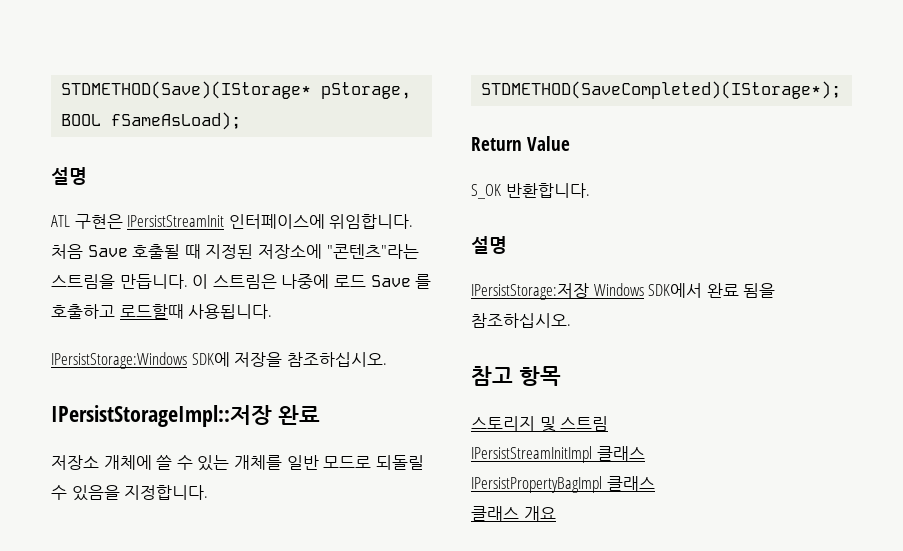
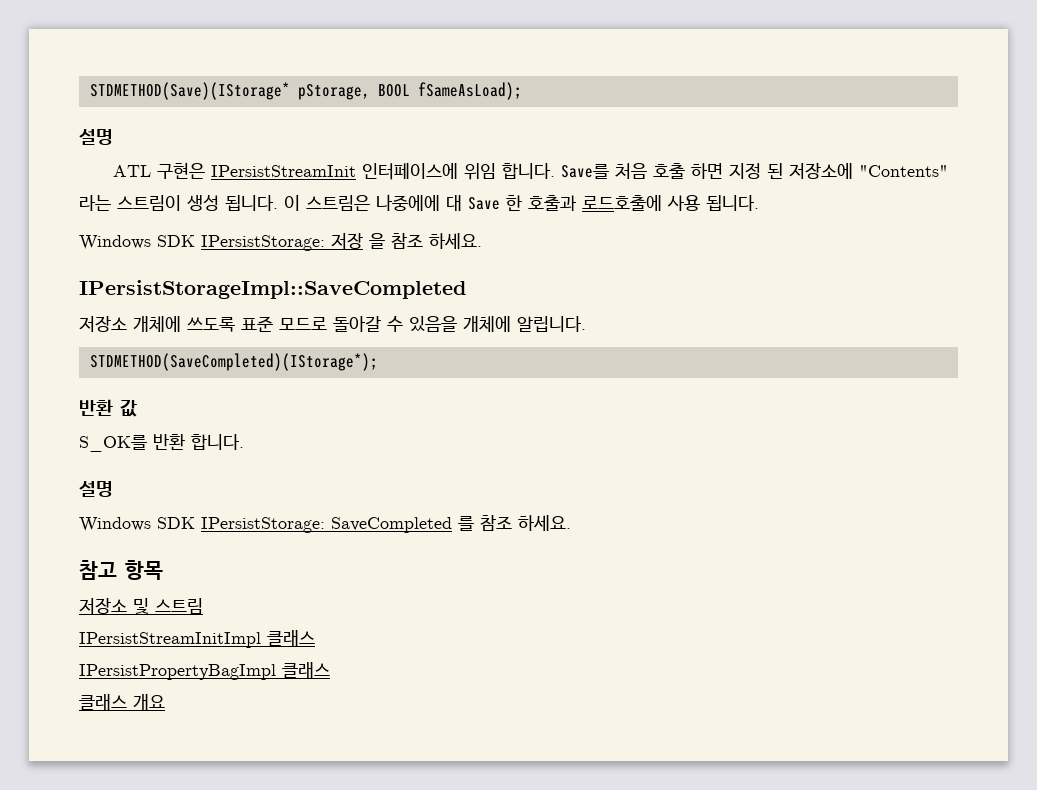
[329,214,414,229] [51,244,419,259] [51,274,432,289] [51,304,273,319] [51,352,387,369] [51,405,320,427] [51,455,424,471] [51,485,209,501] [481,81,842,99] [471,136,571,151] [471,183,590,199] [471,236,507,254] [471,283,776,300] [471,313,571,328] 위임합니다. 처음 Save 호출될 때 지정된 저장소에 "콘텐츠"라는 스트림을 만듭니다. 이 스트림은 나중에 로드 Save 를 호출하고 로드할때 사용됩니다. // IPersistStorage:Windows SDK에 저장을 참조하십시오. // IPersistStorageImpl::저장 완료 // 저장소 개체에 쓸 수 있는 개체를 일반 모드로 되돌릴 수 있음을 지정합니다. // STDMETHOD(SaveCompleted)(IStorage*); // Return Value // S_OK 반환합니다. // 설명 // IPersistStorage:저장 Windows SDK에서 완료 됨을 참조하십시오. -> [464,163,949,180] [79,194,759,211] [79,233,482,251] [79,280,466,299] [79,316,586,332] [89,353,378,371] [79,399,137,417] [79,433,244,452] [79,481,113,497] [79,515,571,533] 위임 합니다. Save를 처음 호출 하면 지정 된 저장소에 "Contents" 라는 스트림이 생성 됩니다. 이 스트림은 나중에에 대 Save 한 호출과 로드호출에 사용 됩니다. // Windows SDK IPersistStorage: 저장 을 참조 하세요. // IPersistStorageImpl::SaveCompleted // 저장소 개체에 쓰도록 표준 모드로 돌아갈 수 있음을 개체에 알립니다. // STDMETHOD(SaveCompleted)(IStorage*); // 반환 값 // S_OK를 반환 합니다. // 설명 // Windows SDK IPersistStorage: SaveCompleted 를 참조 하세요.
[471,416,535,431] 스토리지 -> [79,598,127,614] 저장소

